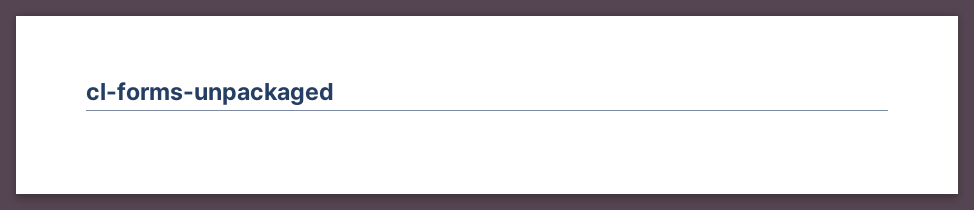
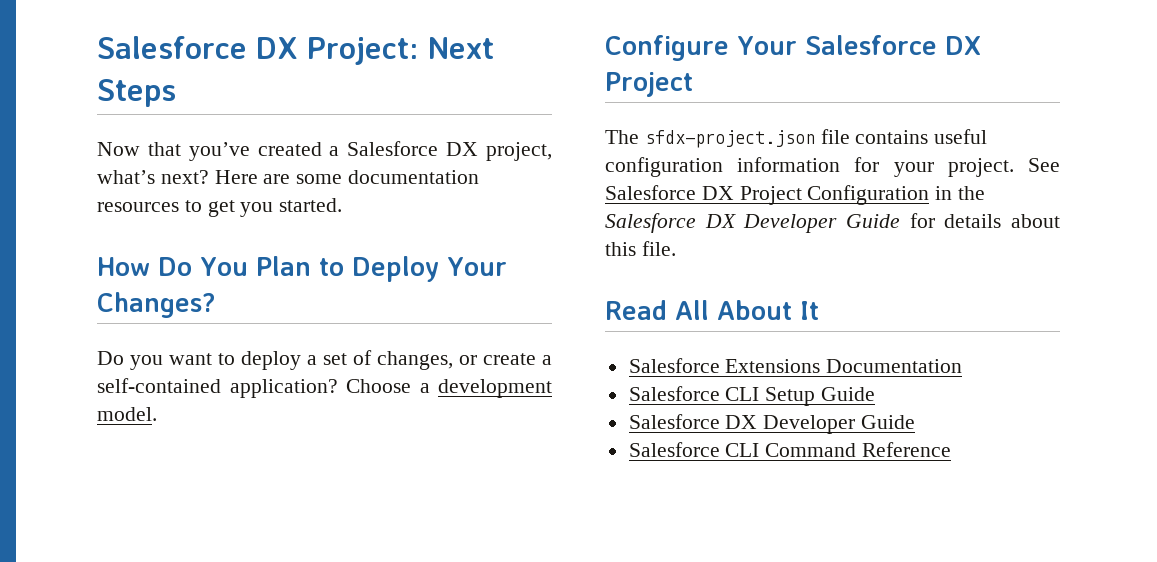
[86,82,334,106] cl-forms-unpackaged -> [97,36,494,65] [97,79,176,107] [97,141,552,161] [97,170,480,184] [97,198,343,217] [97,256,507,282] [97,292,216,318] [97,350,552,370] [97,378,552,398] [97,407,157,421] [605,35,981,61] [605,72,693,97] [605,129,988,148] [605,157,1060,177] [605,185,986,205] [605,213,1060,233] [605,241,676,256] [605,300,819,320] [628,358,963,373] [628,386,876,406] [628,414,916,434] [628,442,952,457] Salesforce DX Project: Next Steps // Now that you’ve created a Salesforce DX project, what’s next? Here are some documentation resources to get you started. // How Do You Plan to Deploy Your Changes? // Do you want to deploy a set of changes, or create a self-contained application? Choose a development model. // Configure Your Salesforce DX Project // The sfdx-project.json file contains useful configuration information for your project. See Salesforce DX Project Configuration in the Salesforce DX Developer Guide for details about this file. // Read All About It // Salesforce Extensions Documentation // Salesforce CLI Setup Guide // Salesforce DX Developer Guide // Salesforce CLI Command Reference

